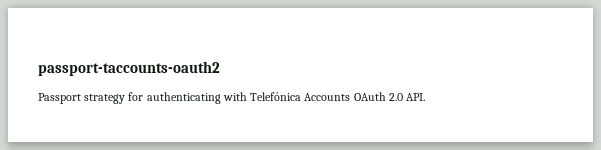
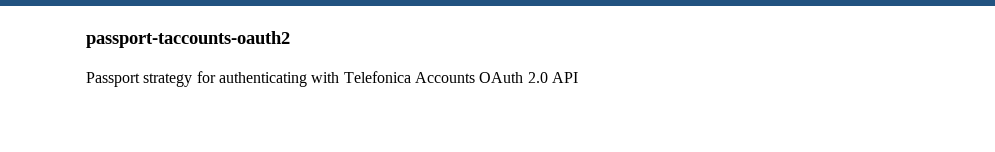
[250,92,302,101] Telefónica -> [343,71,411,83] Telefonica
[406,93,426,101] API. -> [551,72,578,83] API

